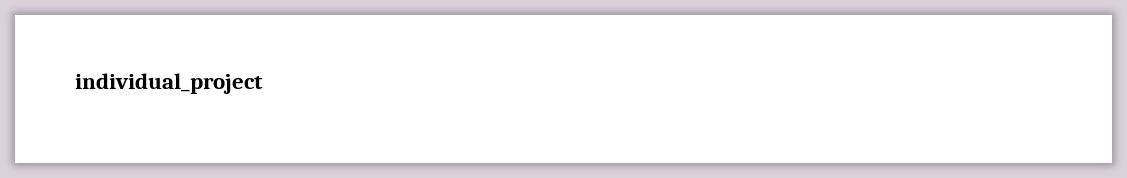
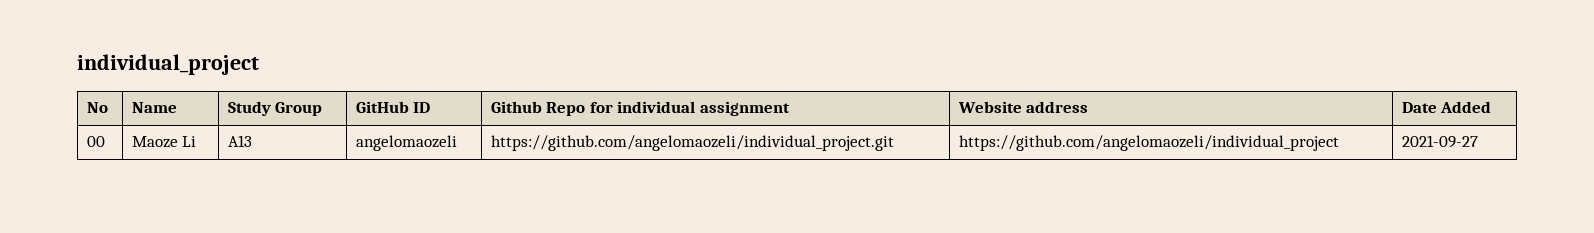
(263, 83) none -> [86,102,108,113] [131,102,177,113] [227,101,323,116] [355,101,431,113] [490,101,791,116] [957,101,1089,113] [1401,101,1492,113] [86,136,105,147] [131,136,197,148] [227,135,252,147] [355,135,457,151] [490,135,894,151] [958,135,1339,151] [1401,135,1478,148] // No | Name | Study Group | GitHub ID | Github Repo for individual assignment | Website address | Date Added // 00 | Maoze Li | A13 | angelomaozeli | https://github.com/angelomaozeli/individual_project.git | https://github.com/angelomaozeli/individual_project | 2021-09-27

